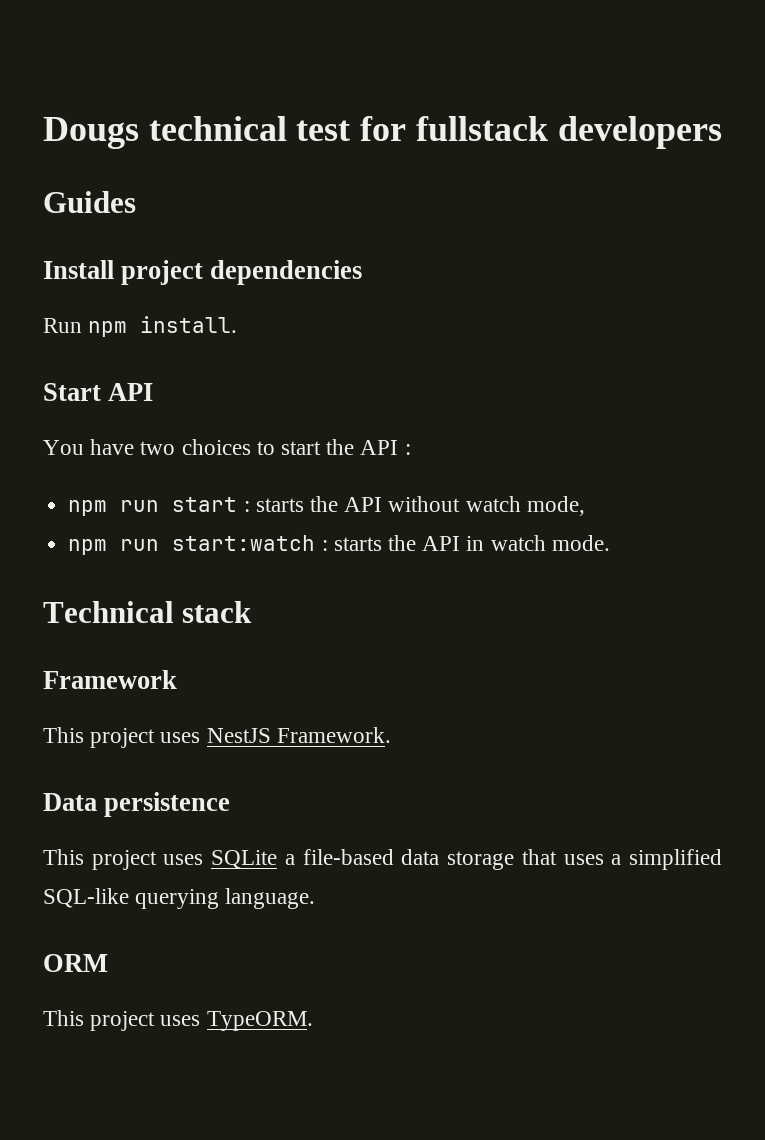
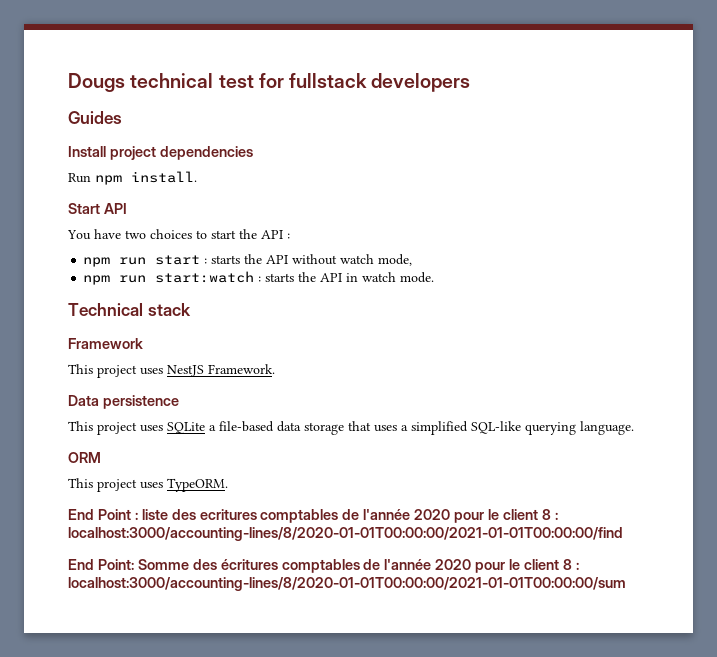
(313, 1021) none -> [68,509,558,523] [68,527,623,541] [68,559,579,573] [68,577,626,591] // End Point : liste des ecritures comptables de l'année 2020 pour le client 8 : localhost:3000/accounting-lines/8/2020-01-01T00:00:00/2021-01-01T00:00:00/find // End Point: Somme des écritures comptables de l'année 2020 pour le client 8 : localhost:3000/accounting-lines/8/2020-01-01T00:00:00/2021-01-01T00:00:00/sum

